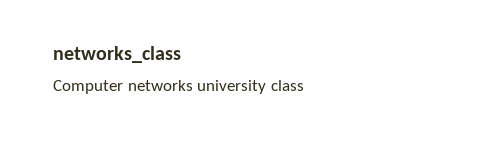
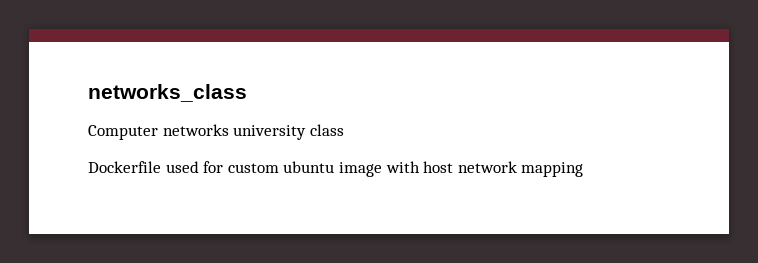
(304, 85) none -> [88,161,584,177] // Dockerfile used for custom ubuntu image with host network mapping

